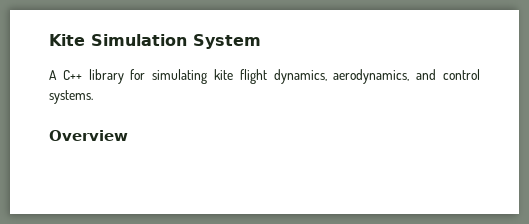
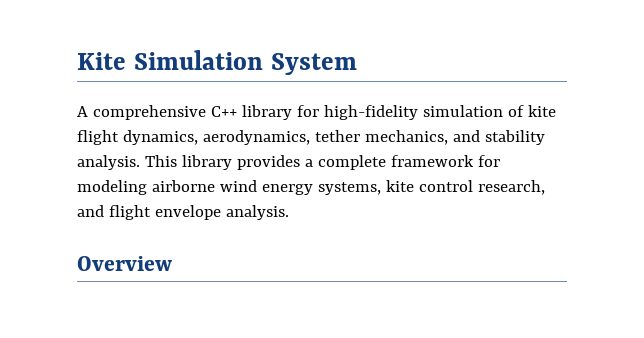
(57, 75) none -> [92,105,206,120] comprehensive
[152,69,208,84] simulating -> [323,105,524,120] high-fidelity simulation of
[416,69,481,80] [49,90,93,104] and control systems. -> [314,130,545,145] [77,155,500,170] [77,180,545,195] [77,205,289,220] tether mechanics, and stability analysis. This library provides a complete framework for modeling airborne wind energy systems, kite control research, and flight envelope analysis.

